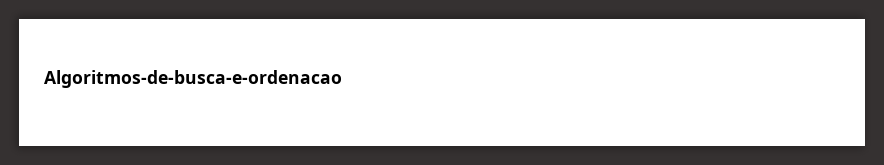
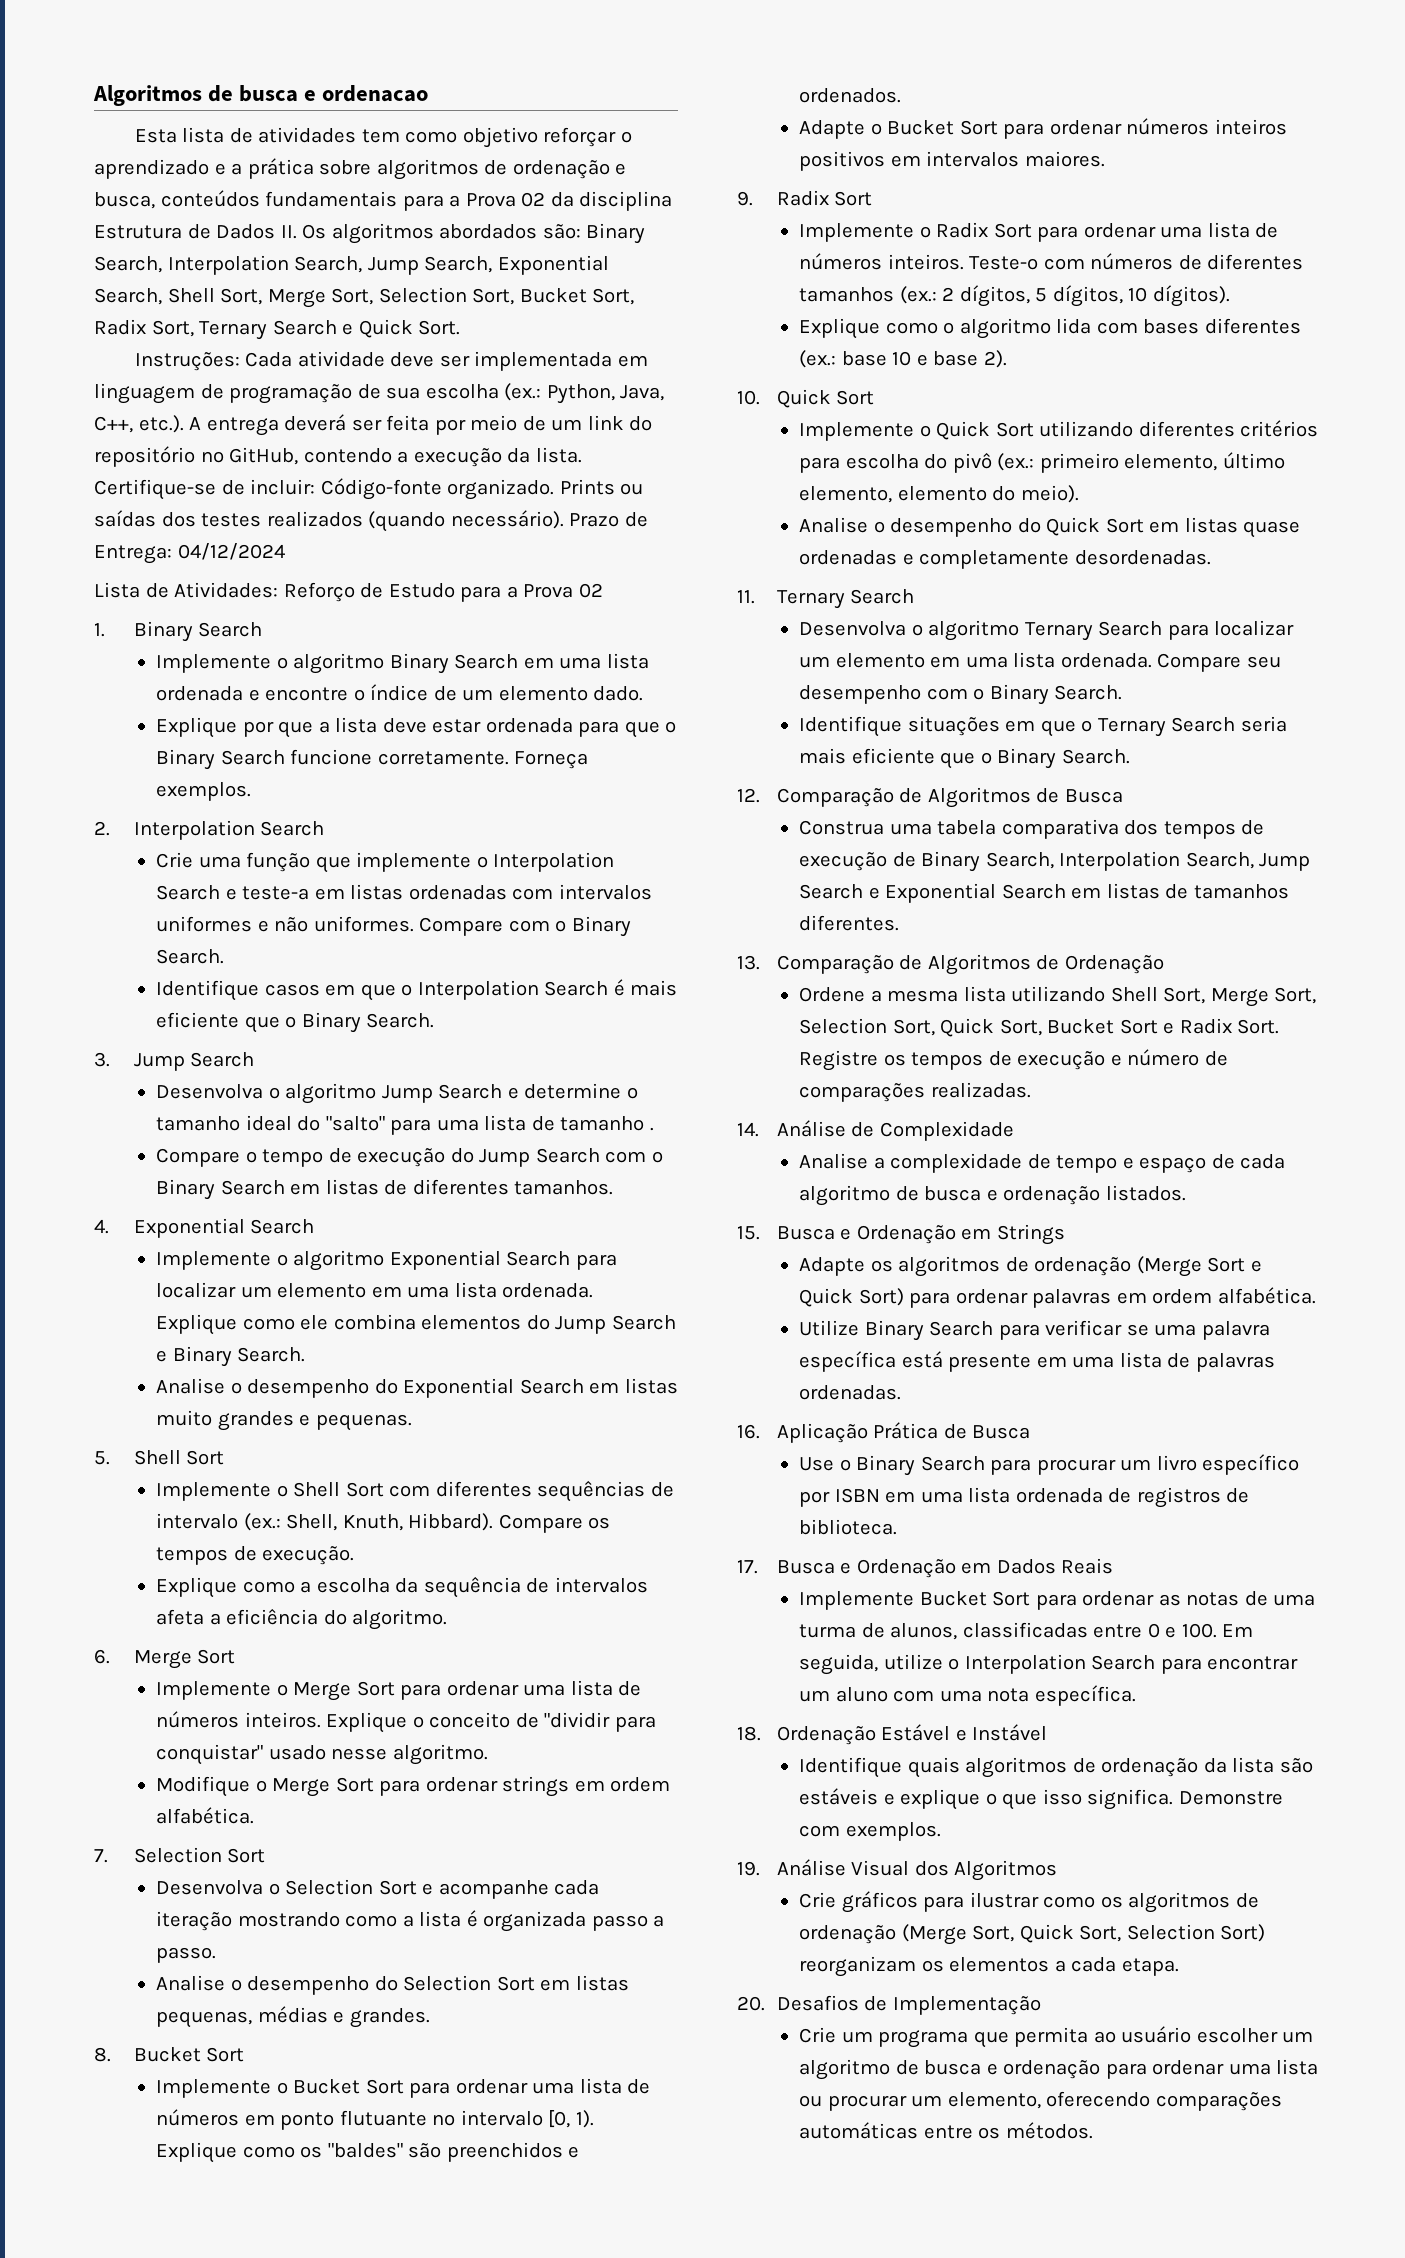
[44,70,342,88] Algoritmos-de-busca-e-ordenacao -> [93,85,429,106] [134,127,632,148] [94,158,627,180] [94,190,673,211] [94,223,646,244] [94,255,609,275] [94,287,635,308] [94,319,461,340] [134,351,648,371] [94,383,665,404] [94,414,653,436] [94,446,582,467] [94,478,644,500] [94,510,648,532] [94,543,285,564] [94,582,603,602] [94,621,263,642] [156,653,649,674] [156,684,644,701] [156,717,677,738] [156,749,589,770] [156,782,252,801] [94,820,325,840] [156,852,615,873] [156,884,652,900] [156,916,631,937] [156,949,225,964] [156,979,678,1001] [156,1012,435,1033] [94,1052,255,1071] [156,1083,638,1104] [156,1115,654,1135] [156,1148,663,1167] [156,1179,614,1200] [94,1218,315,1238] [156,1250,617,1271] [156,1282,594,1298] [156,1314,676,1335] [156,1346,306,1367] [156,1378,678,1398] [156,1410,412,1431] [94,1450,225,1465] [156,1480,674,1502] [156,1513,611,1533] [156,1546,355,1565] [156,1576,648,1598] [156,1608,448,1630] [94,1649,236,1669] [156,1680,642,1701] [156,1711,656,1733] [156,1744,488,1765] [156,1776,671,1797] [156,1807,255,1824] [94,1847,266,1863] [156,1879,600,1899] [156,1910,665,1932] [156,1947,217,1963] [156,1975,629,1995] [156,2006,430,2028] [94,2047,245,2062] [156,2078,651,2098] [156,2109,594,2130] [156,2142,580,2163] [799,88,902,103] [799,118,1287,139] [799,151,1105,171] [737,190,873,206] [799,222,1279,242] [799,253,1304,270] [799,285,1230,307] [799,318,1301,339] [799,350,1007,368] [737,389,875,408] [799,420,1319,441] [799,452,1285,473] [799,485,1079,503] [799,517,1301,538] [799,550,1211,569] [737,589,915,609] [799,620,1295,641] [799,652,1281,672] [799,684,1123,705] [799,716,1287,737] [799,748,1130,769] [737,787,1123,808] [799,819,1265,839] [799,851,1311,872] [799,883,1289,903] [799,915,900,931] [737,954,1164,975] [799,986,1317,1007] [799,1018,1280,1037] [799,1049,1228,1071] [799,1082,1031,1102] [737,1120,1014,1141] [799,1153,1286,1173] [799,1185,1186,1206] [737,1224,1065,1245] [799,1256,1262,1277] [799,1287,1316,1308] [799,1320,1270,1341] [799,1351,1275,1372] [799,1385,902,1400] [737,1422,1031,1443] [799,1454,1300,1476] [799,1487,1250,1508] [799,1519,898,1535] [737,1558,1114,1578] [799,1591,1316,1610] [799,1622,1254,1640] [799,1654,1299,1675] [799,1685,1136,1706] [737,1724,1048,1745] [799,1757,1313,1778] [799,1788,1283,1810] [799,1822,941,1841] [737,1859,1058,1881] [799,1891,1259,1913] [799,1924,1266,1945] [799,1956,1179,1977] [737,1995,1041,2015] [799,2026,1314,2048] [799,2059,1319,2080] [799,2091,1282,2111] [799,2122,1093,2139] Algoritmos de busca e ordenacao // Esta lista de atividades tem como objetivo reforçar o aprendizado e a prática sobre algoritmos de ordenação e busca, conteúdos fundamentais para a Prova 02 da disciplina Estrutura de Dados II. Os algoritmos abordados são: Binary Search, Interpolation Search, Jump Search, Exponential Search, Shell Sort, Merge Sort, Selection Sort, Bucket Sort, Radix Sort, Ternary Search e Quick Sort. // Instruções: Cada atividade deve ser implementada em linguagem de programação de sua escolha (ex.: Python, Java, C++, etc.). A entrega deverá ser feita por meio de um link do repositório no GitHub, contendo a execução da lista. Certifique-se de incluir: Código-fonte organizado. Prints ou saídas dos testes realizados (quando necessário). Prazo de Entrega: 04/12/2024 // Lista de Atividades: Reforço de Estudo para a Prova 02 // 1. Binary Search // Implemente o algoritmo Binary Search em uma lista ordenada e encontre o índice de um elemento dado. // Explique por que a lista deve estar ordenada para que o Binary Search funcione corretamente. Forneça exemplos. // 2. Interpolation Search // Crie uma função que implemente o Interpolation Search e teste-a em listas ordenadas com intervalos uniformes e não uniformes. Compare com o Binary Search. // Identifique casos em que o Interpolation Search é mais eficiente que o Binary Search. // 3. Jump Search // Desenvolva o algoritmo Jump Search e determine o tamanho ideal do "salto" para uma lista de tamanho . // Compare o tempo de execução do Jump Search com o Binary Search em listas de diferentes tamanhos. // 4. Exponential Search // Implemente o algoritmo Exponential Search para localizar um elemento em uma lista ordenada. Explique como ele combina elementos do Jump Search e Binary Search. // Analise o desempenho do Exponential Search em listas muito grandes e pequenas. // 5. Shell Sort // Implemente o Shell Sort com diferentes sequências de intervalo (ex.: Shell, Knuth, Hibbard). Compare os tempos de execução. // Explique como a escolha da sequência de intervalos afeta a eficiência do algoritmo. // 6. Merge Sort // Implemente o Merge Sort para ordenar uma lista de números inteiros. Explique o conceito de "dividir para conquistar" usado nesse algoritmo. // Modifique o Merge Sort para ordenar strings em ordem alfabética. // 7. Selection Sort // Desenvolva o Selection Sort e acompanhe cada iteração mostrando como a lista é organizada passo a passo. // Analise o desempenho do Selection Sort em listas pequenas, médias e grandes. // 8. Bucket Sort // Implemente o Bucket Sort para ordenar uma lista de números em ponto flutuante no intervalo [0, 1). Explique como os "baldes" são preenchidos e ordenados. // Adapte o Bucket Sort para ordenar números inteiros positivos em intervalos maiores. // 9. Radix Sort // Implemente o Radix Sort para ordenar uma lista de números inteiros. Teste-o com números de diferentes tamanhos (ex.: 2 dígitos, 5 dígitos, 10 dígitos). // Explique como o algoritmo lida com bases diferentes (ex.: base 10 e base 2). // 10. Quick Sort // Implemente o Quick Sort utilizando diferentes critérios para escolha do pivô (ex.: primeiro elemento, último elemento, elemento do meio). // Analise o desempenho do Quick Sort em listas quase ordenadas e completamente desordenadas. // 11. Ternary Search // Desenvolva o algoritmo Ternary Search para localizar um elemento em uma lista ordenada. Compare seu desempenho com o Binary Search. // Identifique situações em que o Ternary Search seria mais eficiente que o Binary Search. // 12. Comparação de Algoritmos de Busca // Construa uma tabela comparativa dos tempos de execução de Binary Search, Interpolation Search, Jump Search e Exponential Search em listas de tamanhos diferentes. // 13. Comparação de Algoritmos de Ordenação // Ordene a mesma lista utilizando Shell Sort, Merge Sort, Selection Sort, Quick Sort, Bucket Sort e Radix Sort. Registre os tempos de execução e número de comparações realizadas. // 14. Análise de Complexidade // Analise a complexidade de tempo e espaço de cada algoritmo de busca e ordenação listados. // 15. Busca e Ordenação em Strings // Adapte os algoritmos de ordenação (Merge Sort e Quick Sort) para ordenar palavras em ordem alfabética. // Utilize Binary Search para verificar se uma palavra específica está presente em uma lista de palavras ordenadas. // 16. Aplicação Prática de Busca // Use o Binary Search para procurar um livro específico por ISBN em uma lista ordenada de registros de biblioteca. // 17. Busca e Ordenação em Dados Reais // Implemente Bucket Sort para ordenar as notas de uma turma de alunos, classificadas entre 0 e 100. Em seguida, utilize o Interpolation Search para encontrar um aluno com uma nota específica. // 18. Ordenação Estável e Instável // Identifique quais algoritmos de ordenação da lista são estáveis e explique o que isso significa. Demonstre com exemplos. // 19. Análise Visual dos Algoritmos // Crie gráficos para ilustrar como os algoritmos de ordenação (Merge Sort, Quick Sort, Selection Sort) reorganizam os elementos a cada etapa. // 20. Desafios de Implementação // Crie um programa que permita ao usuário escolher um algoritmo de busca e ordenação para ordenar uma lista ou procurar um elemento, oferecendo comparações automáticas entre os métodos.

